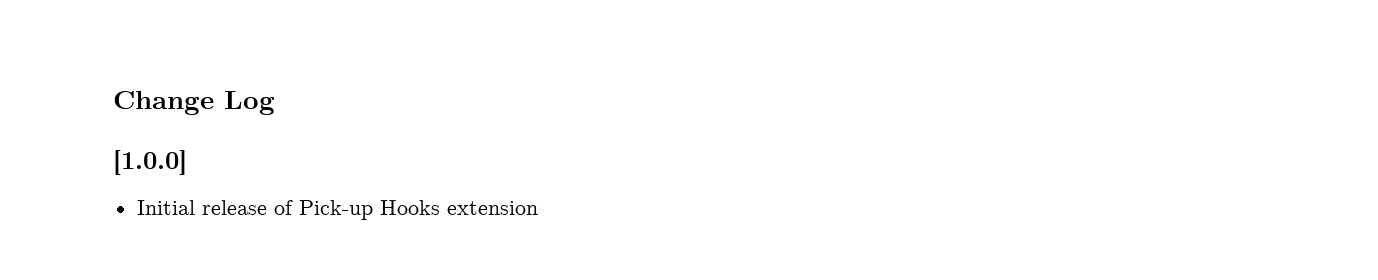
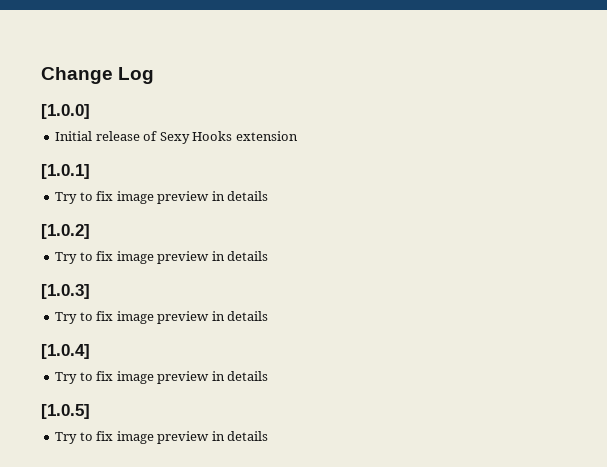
[298,200,373,220] Pick-up -> [159,132,190,144] Sexy
(538, 208) none -> [41,164,90,179] [55,191,269,204] [41,224,90,239] [55,251,269,264] [41,284,90,299] [55,311,269,324] [41,344,90,359] [55,371,269,384] [41,404,90,419] [55,431,269,444] // [1.0.1] // Try to fix image preview in details // [1.0.2] // Try to fix image preview in details // [1.0.3] // Try to fix image preview in details // [1.0.4] // Try to fix image preview in details // [1.0.5] // Try to fix image preview in details

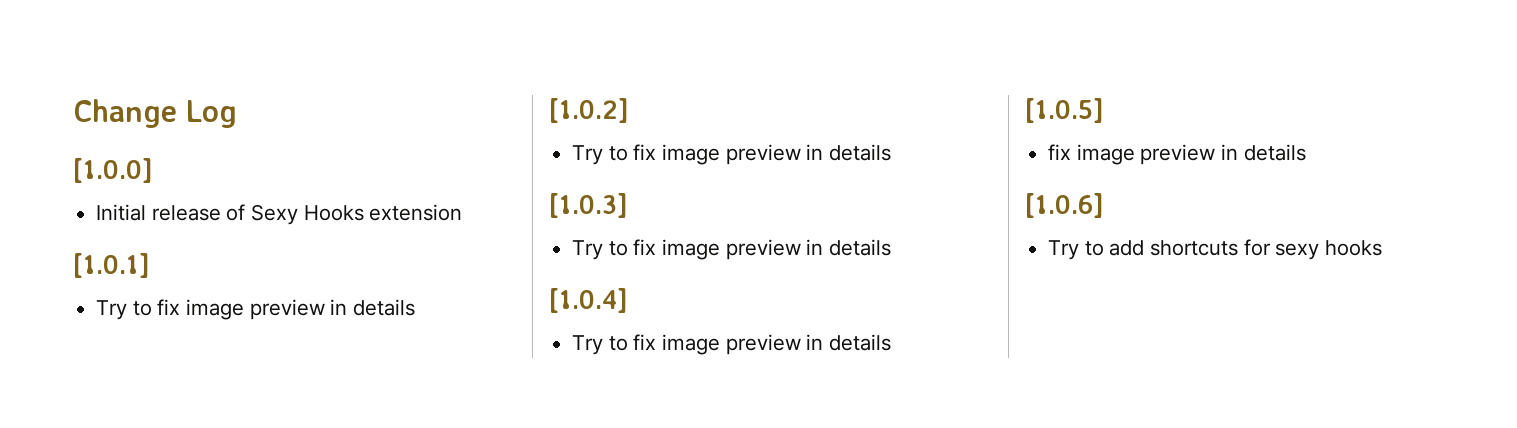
[55,431,269,444] Try to fix image preview in details -> [1048,144,1306,165] [1025,193,1104,218] [1048,239,1383,260] fix image preview in details // [1.0.6] // Try to add shortcuts for sexy hooks

